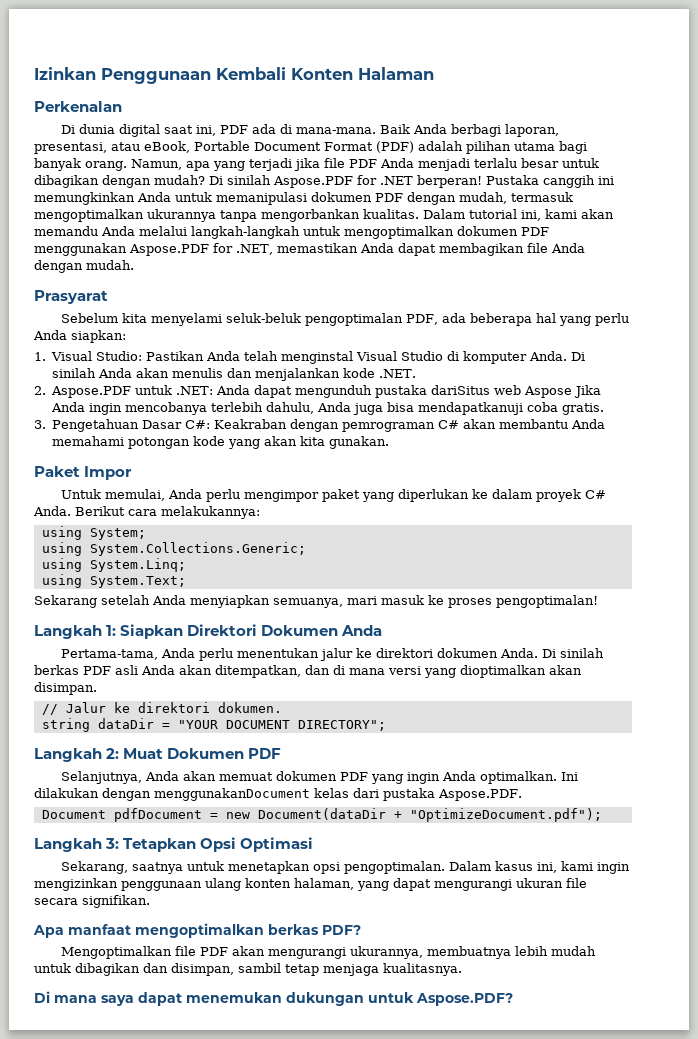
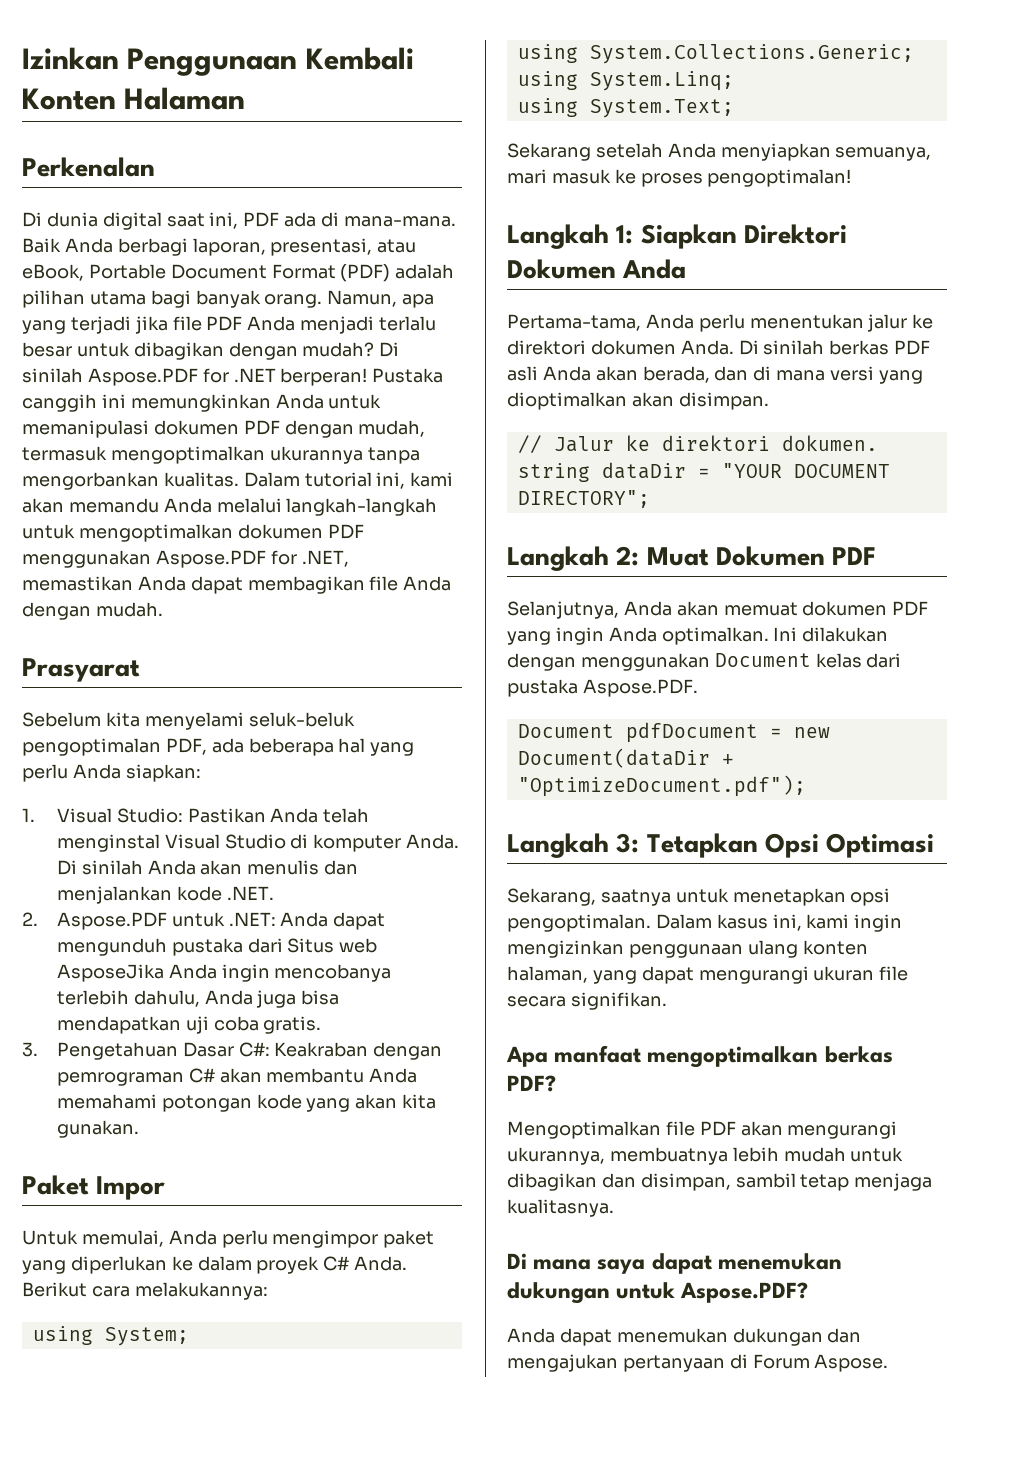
[431,385,602,398] dariSitus web Aspose Jika -> [247,938,378,953] [56,964,164,982] dari Situs web AsposeJika
[418,402,524,415] mendapatkanuji -> [56,1016,209,1034] mendapatkan uji
[215,665,301,678] ditempatkan, -> [642,366,710,383] berada,
[154,788,310,801] menggunakanDocument -> [580,653,811,671] menggunakan Document
(513, 999) none -> [507,1328,862,1346] [507,1354,889,1372] // Anda dapat menemukan dukungan dan mengajukan pertanyaan di Forum Aspose.

